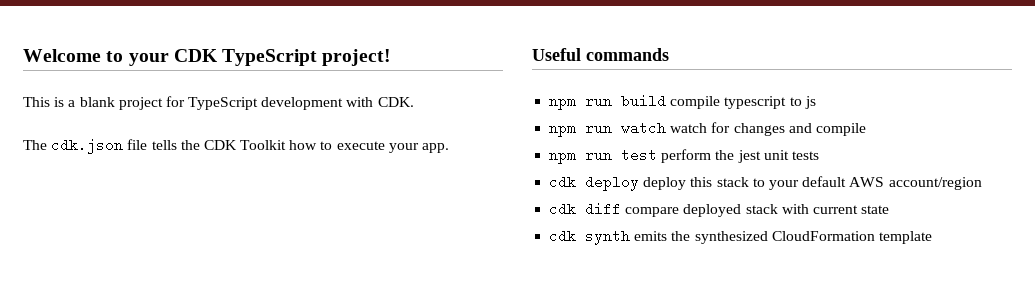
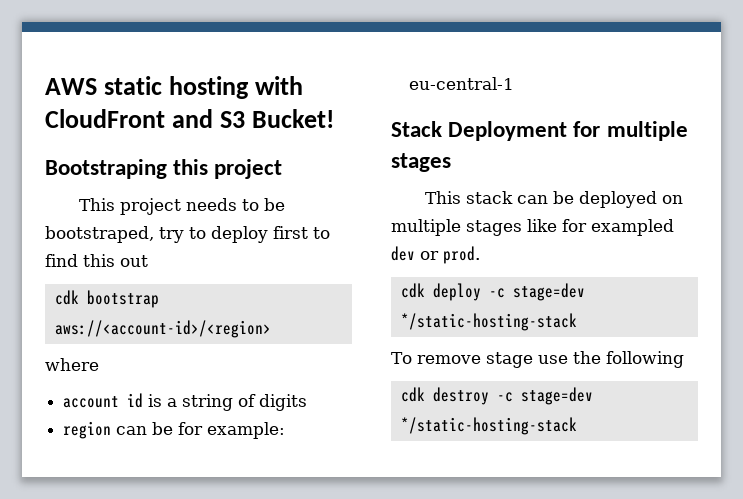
[23,49,392,66] [23,96,414,110] [23,138,450,154] [532,48,669,61] [549,94,816,110] [549,121,866,137] [549,148,819,164] [549,175,982,191] [549,202,890,217] [549,229,932,245] Welcome to your CDK TypeScript project! // This is a blank project for TypeScript development with CDK. // The cdk.json file tells the CDK Toolkit how to execute your app. // Useful commands // npm run build compile typescript to js // npm run watch watch for changes and compile // npm run test perform the jest unit tests // cdk deploy deploy this stack to your default AWS account/region // cdk diff compare deployed stack with current state // cdk synth emits the synthesized CloudFormation template -> [45,76,304,99] [45,109,335,128] [45,159,283,179] [79,198,286,215] [45,226,330,243] [45,254,148,267] [54,290,159,308] [54,320,271,338] [45,358,99,371] [63,393,308,411] [63,421,286,439] [409,77,515,90] [391,121,688,141] [391,153,451,172] [425,191,684,208] [391,219,674,236] [391,246,480,264] [400,283,585,301] [400,313,577,331] [391,351,684,368] [400,387,593,405] [400,417,577,435] AWS static hosting with CloudFront and S3 Bucket! // Bootstraping this project // This project needs to be bootstraped, try to deploy first to find this out // cdk bootstrap aws://<account-id>/<region> // where // account id is a string of digits // region can be for example: eu-central-1 // Stack Deployment for multiple stages // This stack can be deployed on multiple stages like for exampled dev or prod. // cdk deploy -c stage=dev */static-hosting-stack // To remove stage use the following // cdk destroy -c stage=dev */static-hosting-stack

